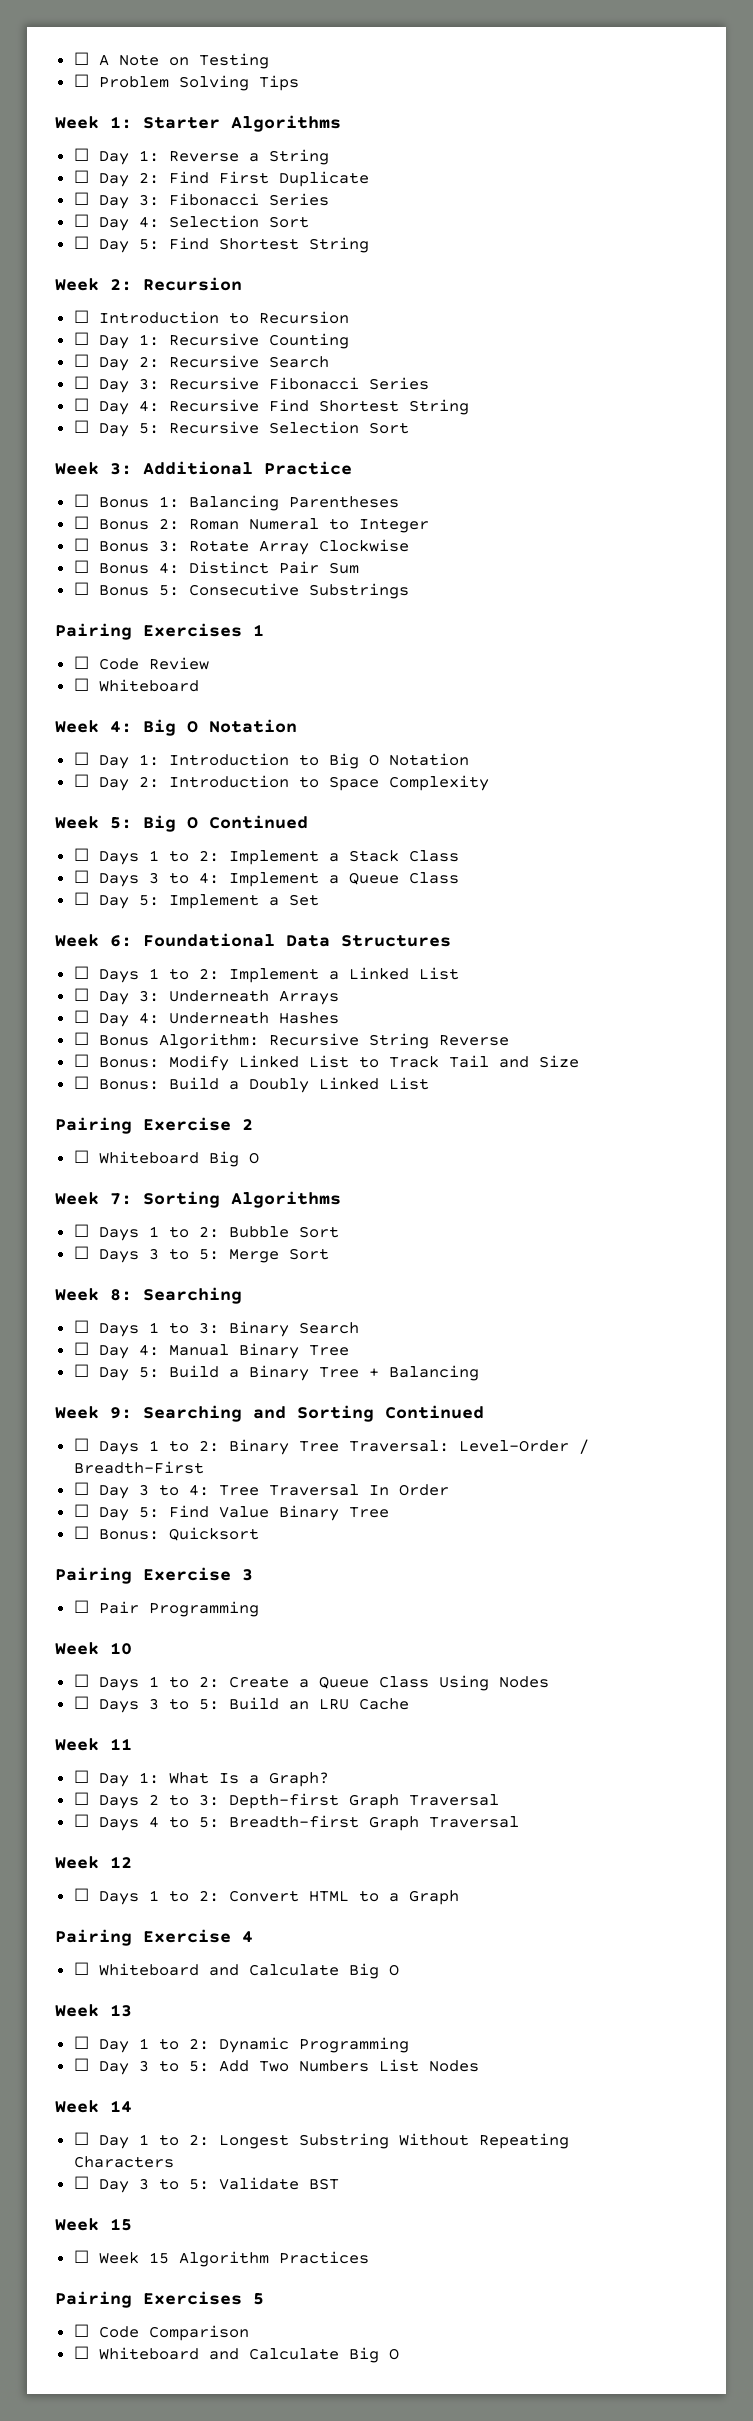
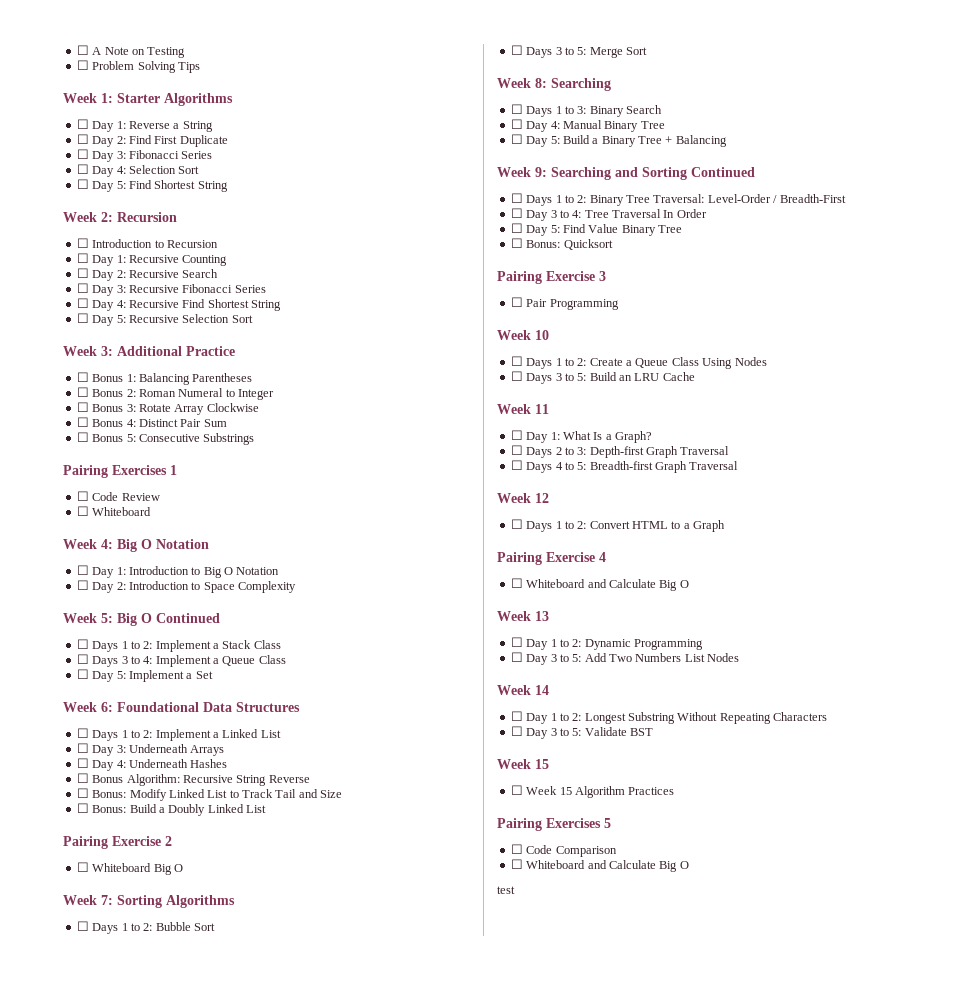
(399, 2354) none -> [497,886,515,894] // test

